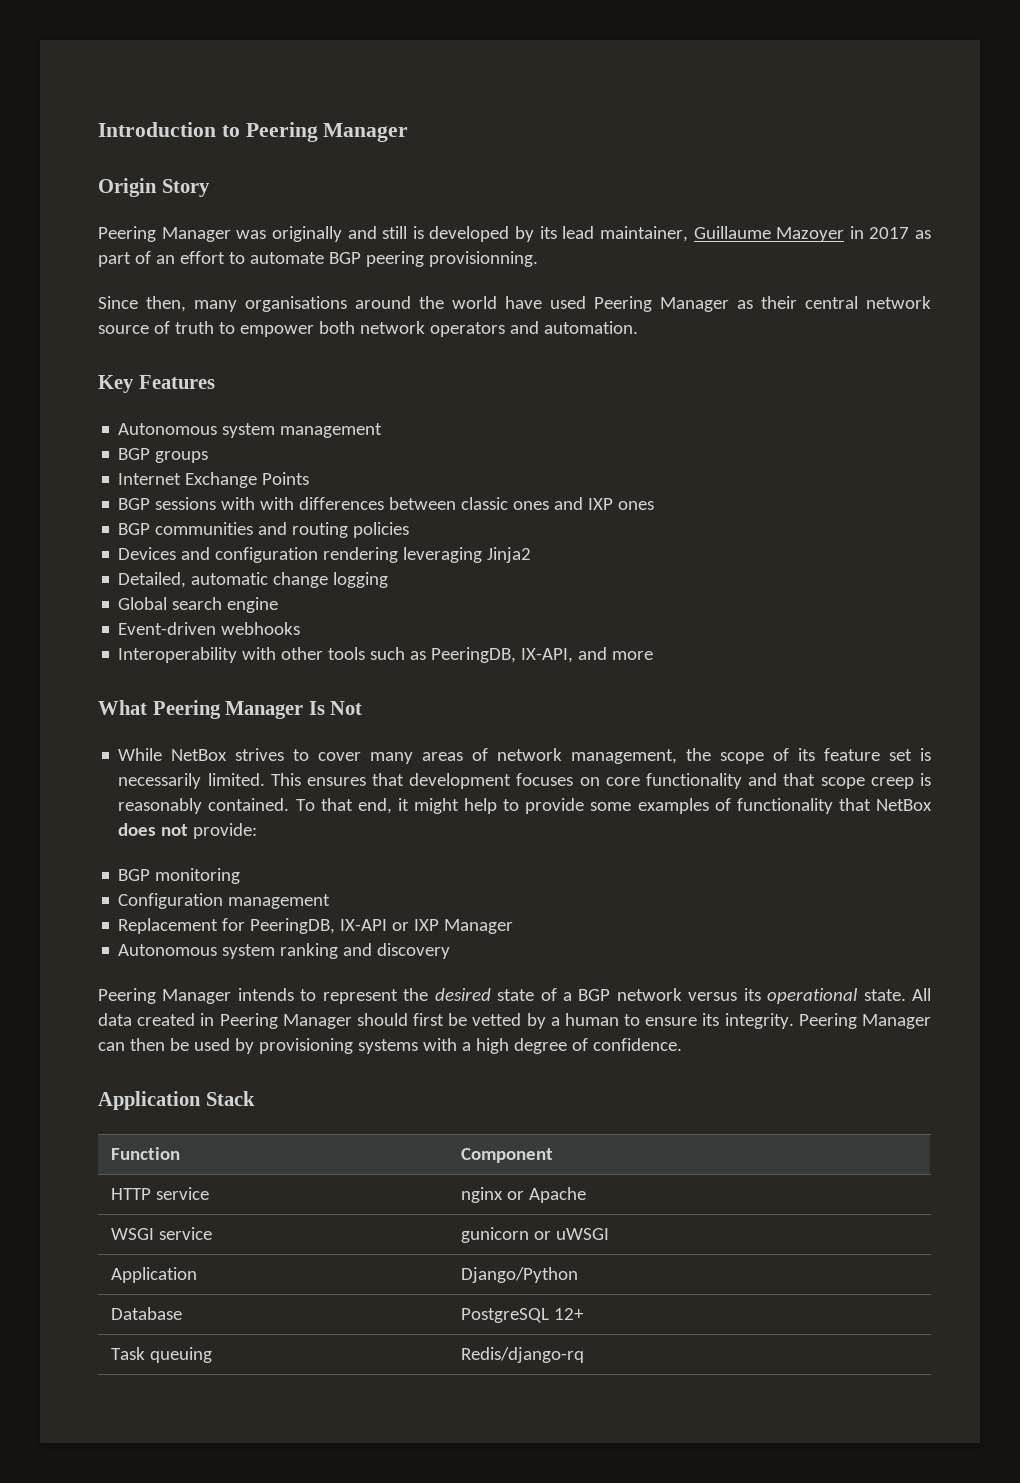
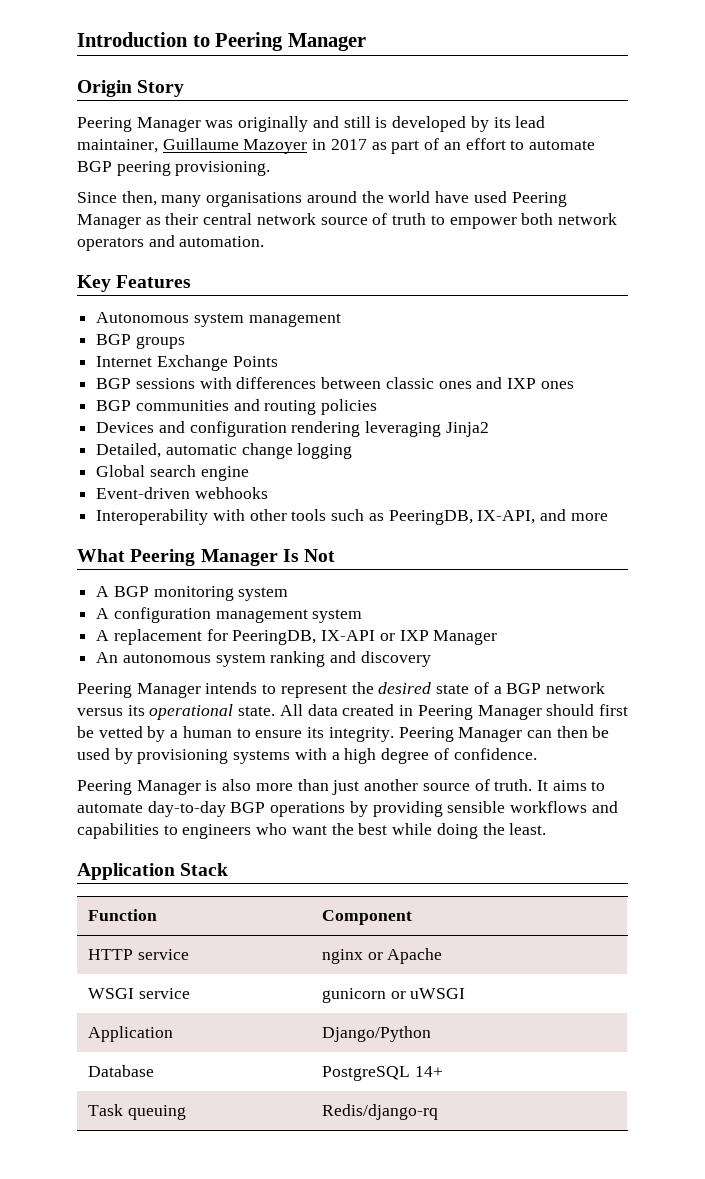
[428,251,538,267] provisionning. -> [175,161,271,176] provisioning.
[260,497,295,510] with -> (232, 383) none
[118,748,931,764] [118,773,931,789] [118,798,933,814] [118,823,258,839] [118,868,241,884] [118,893,331,909] [118,918,219,934] While NetBox strives to cover many areas of network management, the scope of its feature set is necessarily limited. This ensures that development focuses on core functionality and that scope creep is reasonably contained. To that end, it might help to provide some examples of functionality that NetBox does not provide: // BGP monitoring // Configuration management // Replacement -> [96,586,289,601] [96,607,363,623] [96,629,202,645] A BGP monitoring system // A configuration management system // A replacement
[118,944,218,956] Autonomous -> [96,652,211,663] An autonomous
(682, 1044) none -> [77,779,606,795] [77,801,618,817] [77,823,547,839] // Peering Manager is also more than just another source of truth. It aims to automate day-to-day BGP operations by providing sensible workflows and capabilities to engineers who want the best while doing the least.
[554,1308,585,1320] 12+ -> [414,1066,443,1077] 14+

